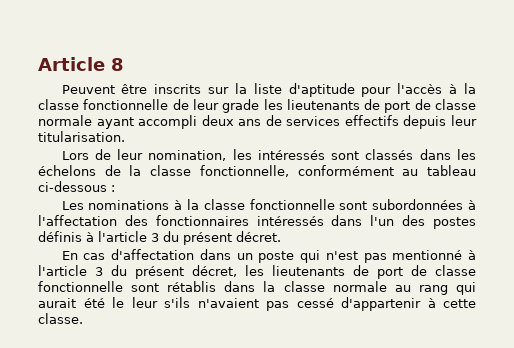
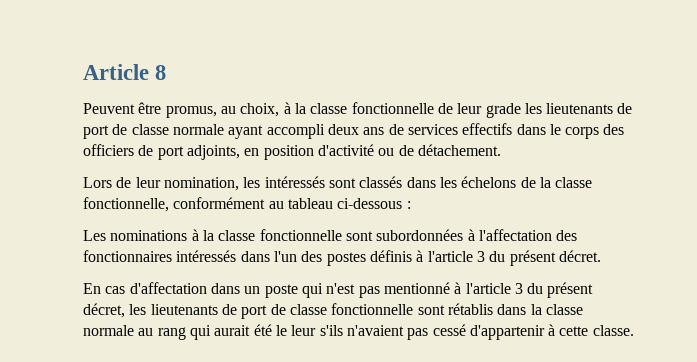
[154,83,443,97] inscrits sur la liste d'aptitude pour l'accès -> [165,103,280,118] promus, au choix,
[403,115,477,129] [38,131,125,142] depuis leur titularisation. -> [516,124,625,139] [83,144,501,160] dans le corps des officiers de port adjoints, en position d'activité ou de détachement.

